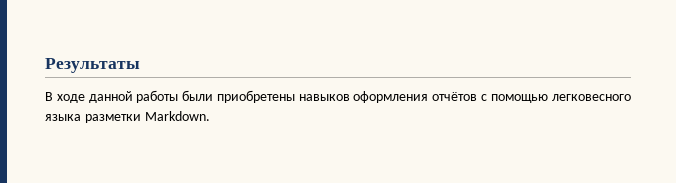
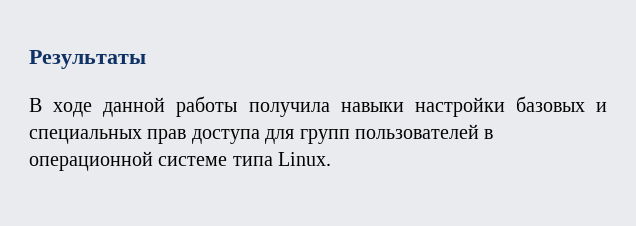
[182,90,631,103] [45,111,210,123] были приобретены навыков оформления отчётов с помощью легковесного языка разметки Markdown. -> [248,96,607,117] [29,124,494,144] [29,151,332,171] получила навыки настройки базовых и специальных прав доступа для групп пользователей в операционной системе типа Linux.

